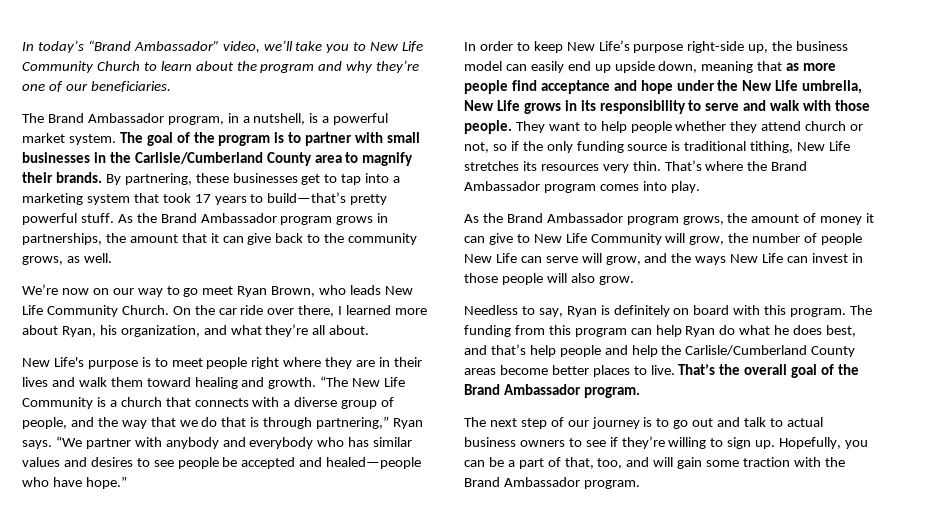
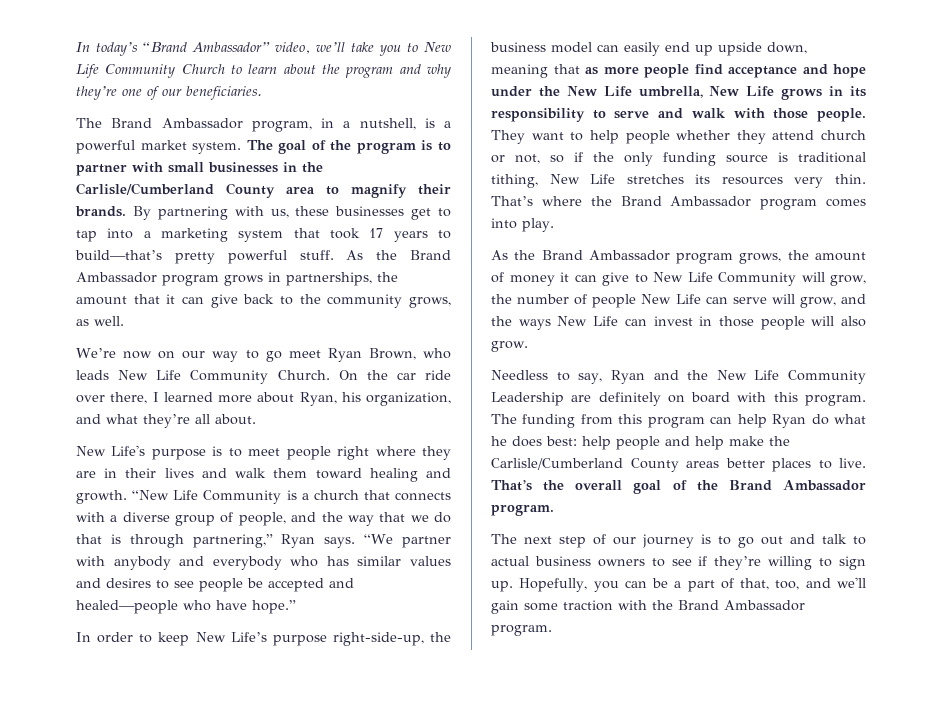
[124,173,192,185] partnering, -> [157,206,289,220] partnering with us,
[320,376,381,387] “The New -> [132,490,170,500] “New
[687,41,769,53] right-side up, -> [332,632,424,646] right-side-up,
[600,305,610,315] is -> [653,370,866,384] [491,392,592,406] and the New Life Community Leadership are
[826,325,857,337] [464,344,526,355] best, and that’s -> [546,436,577,446] best:
(658, 351) none -> [729,436,764,446] make
[499,365,548,375] become -> (719, 464) none
[653,457,674,467] will -> [837,577,866,588] we'll

